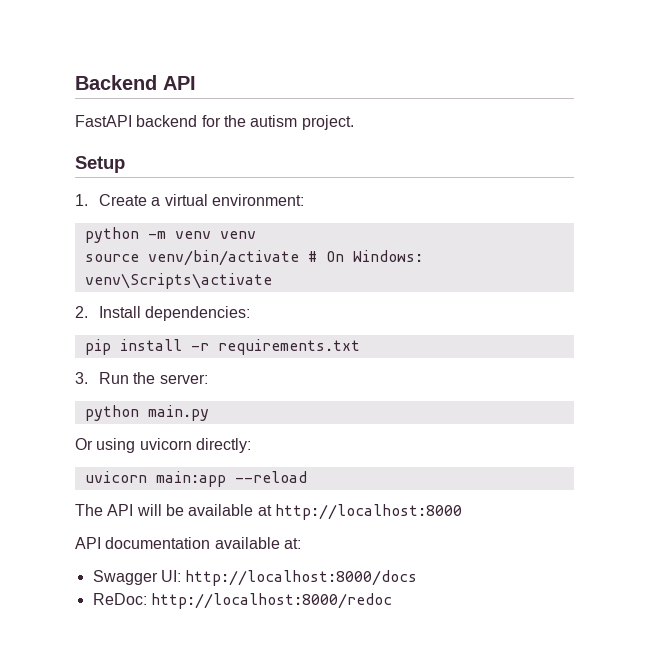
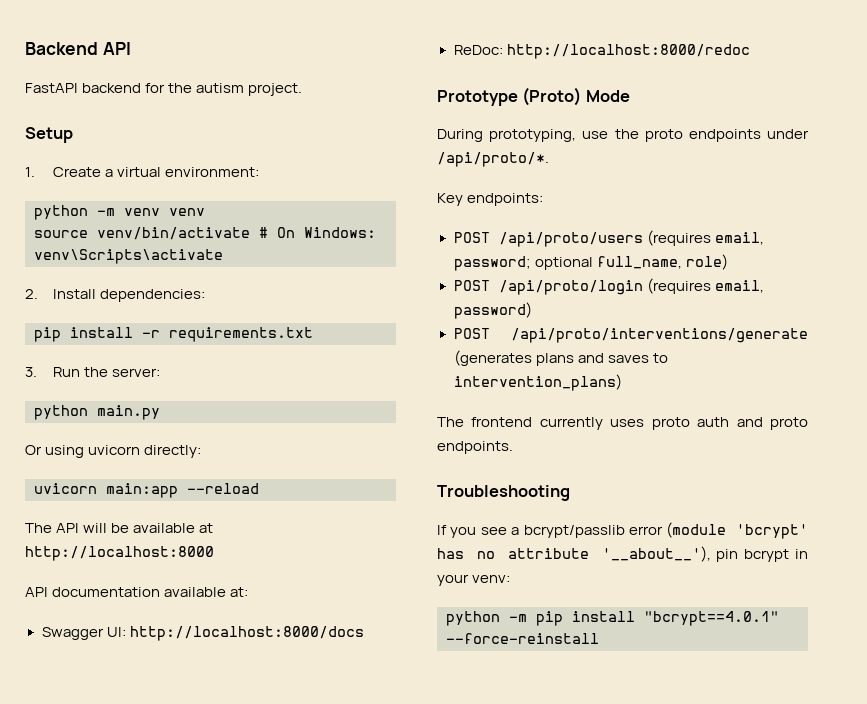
(392, 601) none -> [437,87,630,106] [437,129,809,142] [437,152,549,167] [437,193,544,206] [453,230,764,247] [453,254,728,271] [453,278,764,295] [453,302,532,319] [453,328,808,343] [453,350,668,366] [453,374,622,391] [437,417,808,430] [437,441,513,454] [437,485,570,501] [437,522,808,539] [437,546,808,562] [437,574,511,586] [446,611,779,626] [446,633,599,644] // Prototype (Proto) Mode // During prototyping, use the proto endpoints under /api/proto/*. // Key endpoints: // POST /api/proto/users (requires email, password; optional full_name, role) // POST /api/proto/login (requires email, password) // POST /api/proto/interventions/generate (generates plans and saves to intervention_plans) // The frontend currently uses proto auth and proto endpoints. // Troubleshooting // If you see a bcrypt/passlib error (module 'bcrypt' has no attribute '__about__'), pin bcrypt in your venv: // python -m pip install "bcrypt==4.0.1" --force-reinstall

